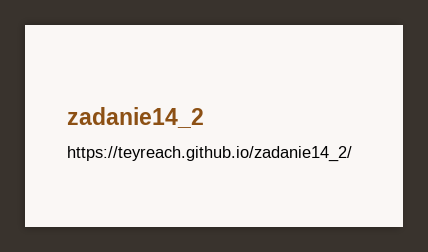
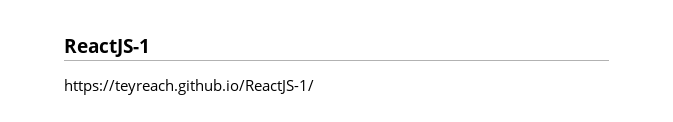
[67,107,204,128] [67,146,352,162] zadanie14_2 // https://teyreach.github.io/zadanie14_2/ -> [64,39,150,57] [64,79,314,95] ReactJS-1 // https://teyreach.github.io/ReactJS-1/

